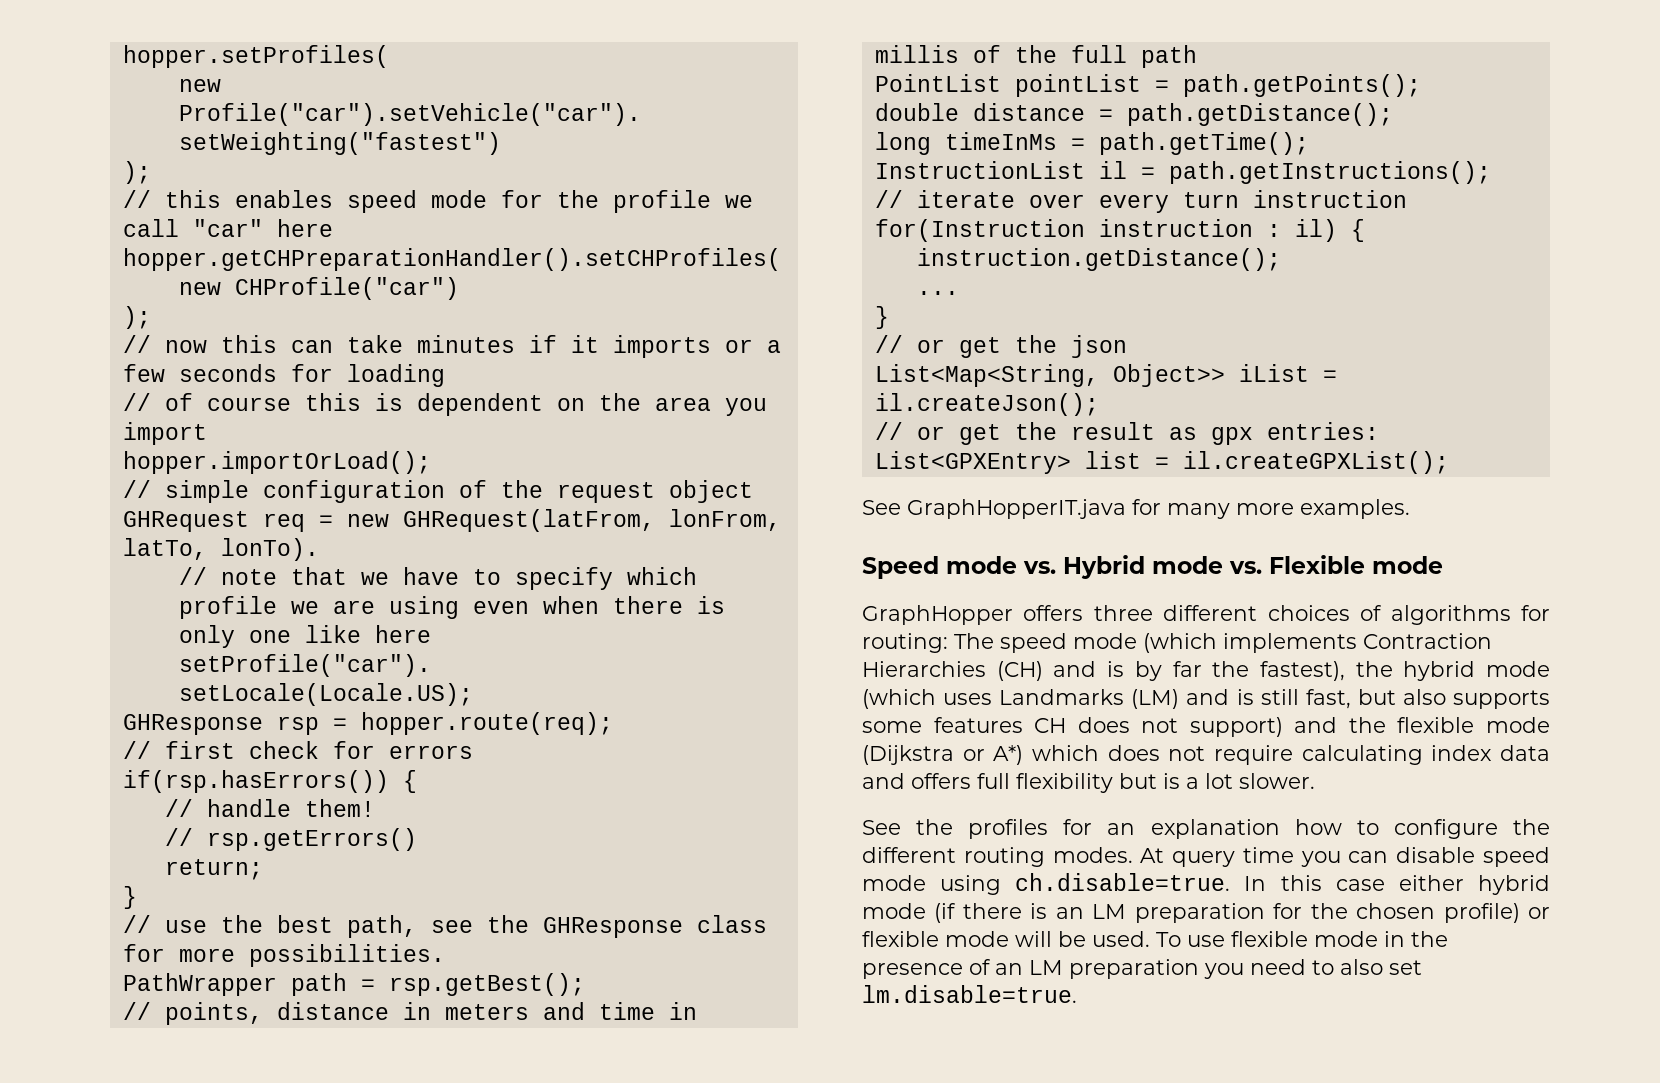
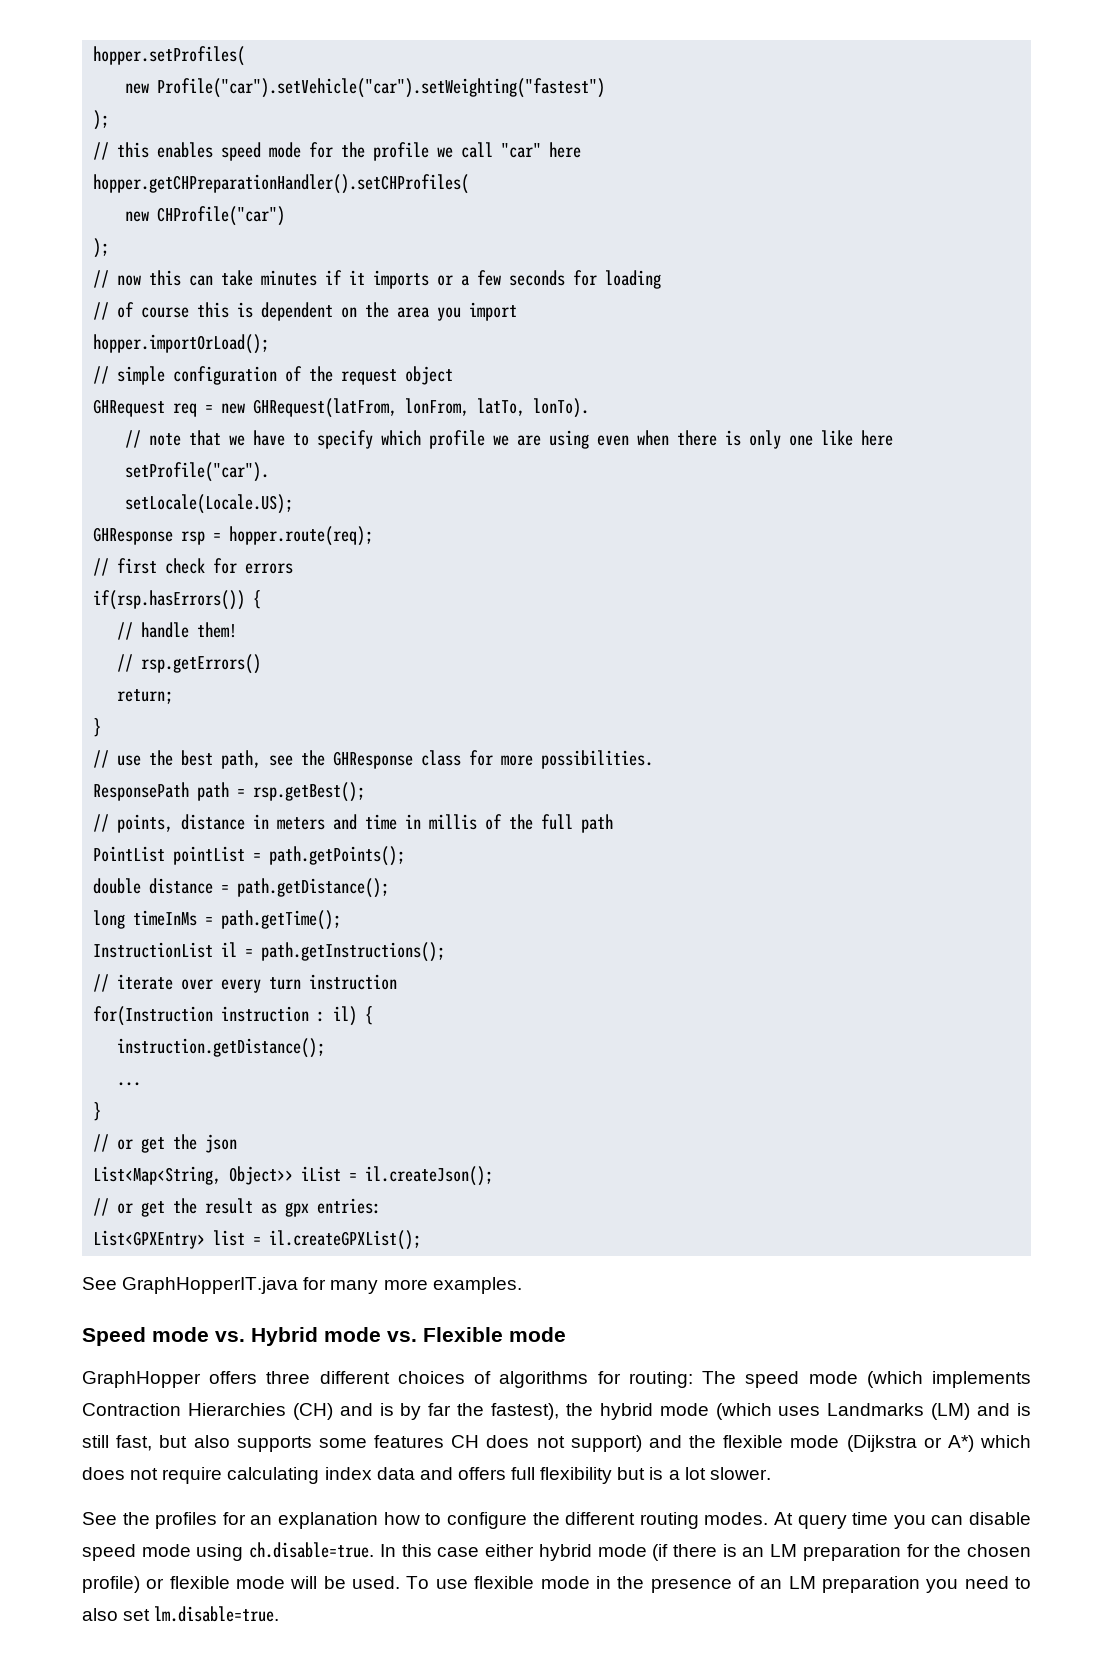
[122,973,277,996] PathWrapper -> [93,782,190,801] ResponsePath

